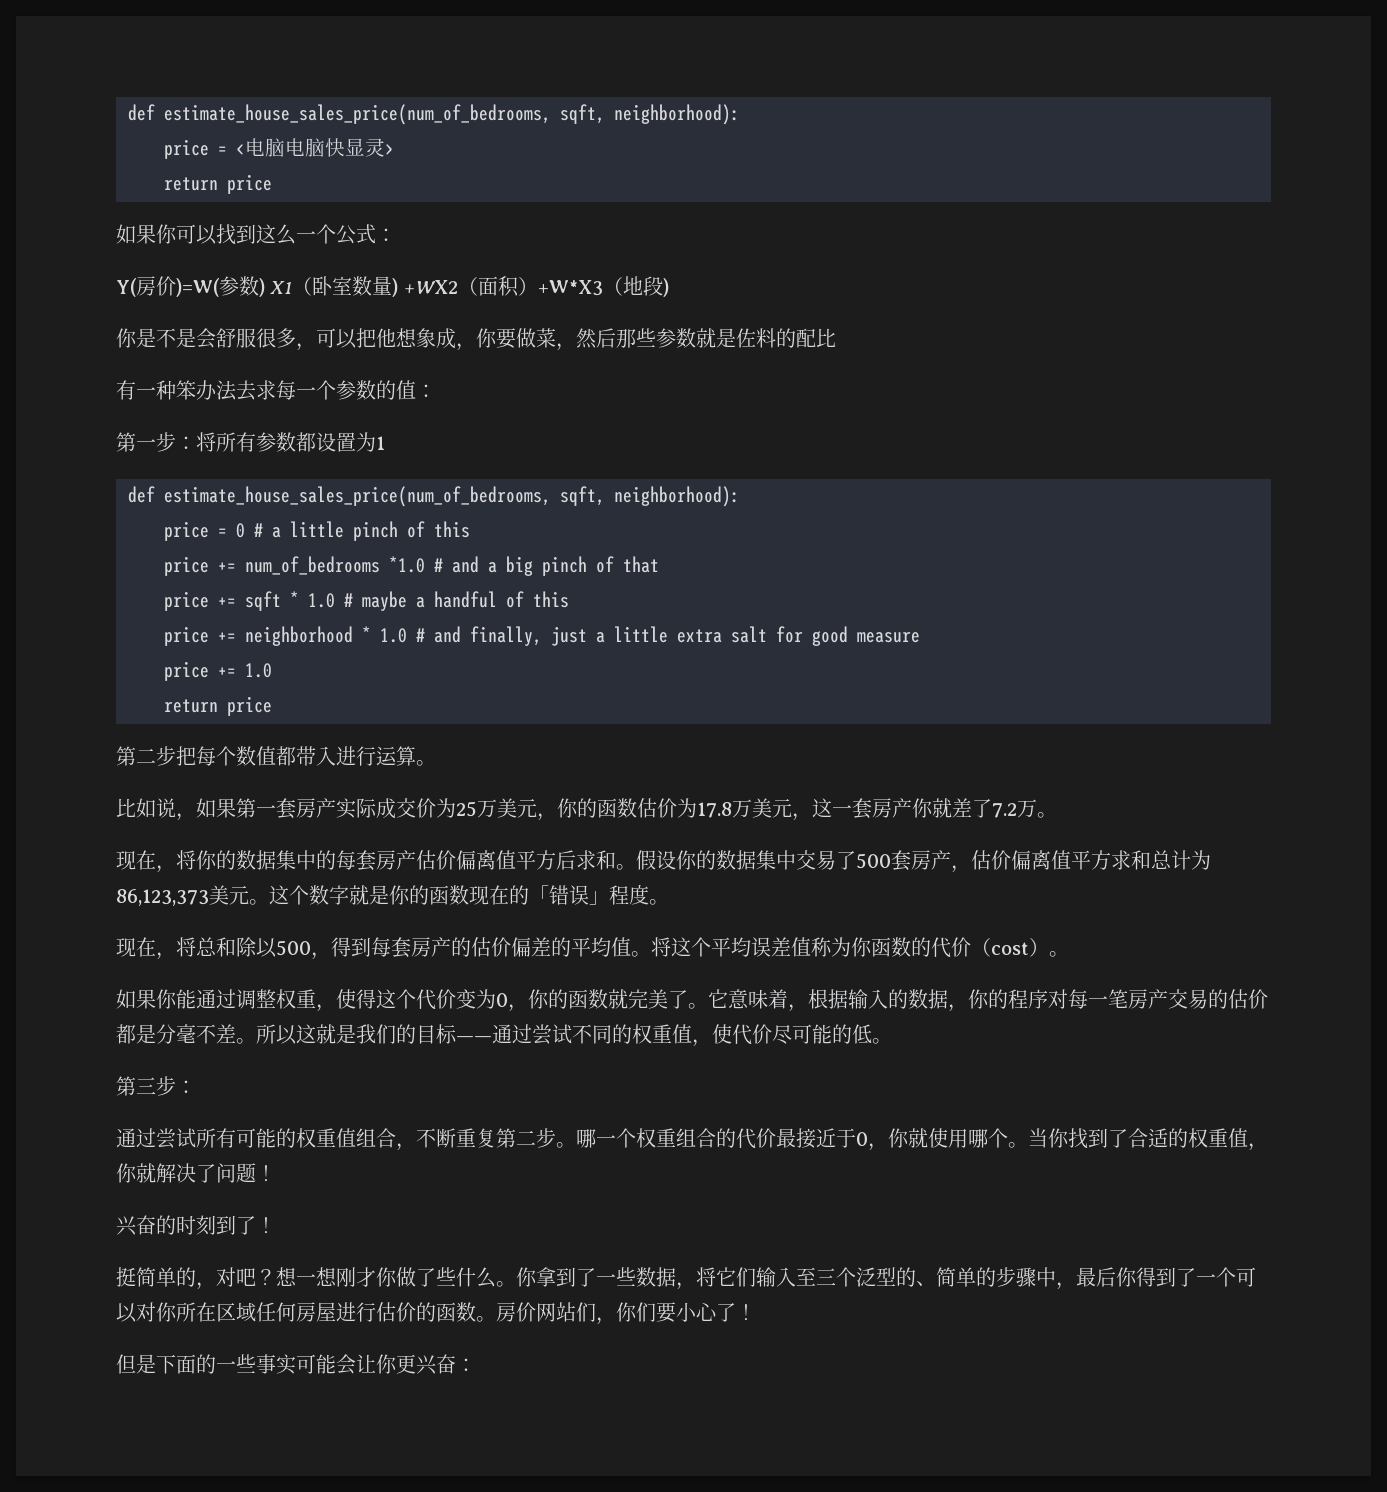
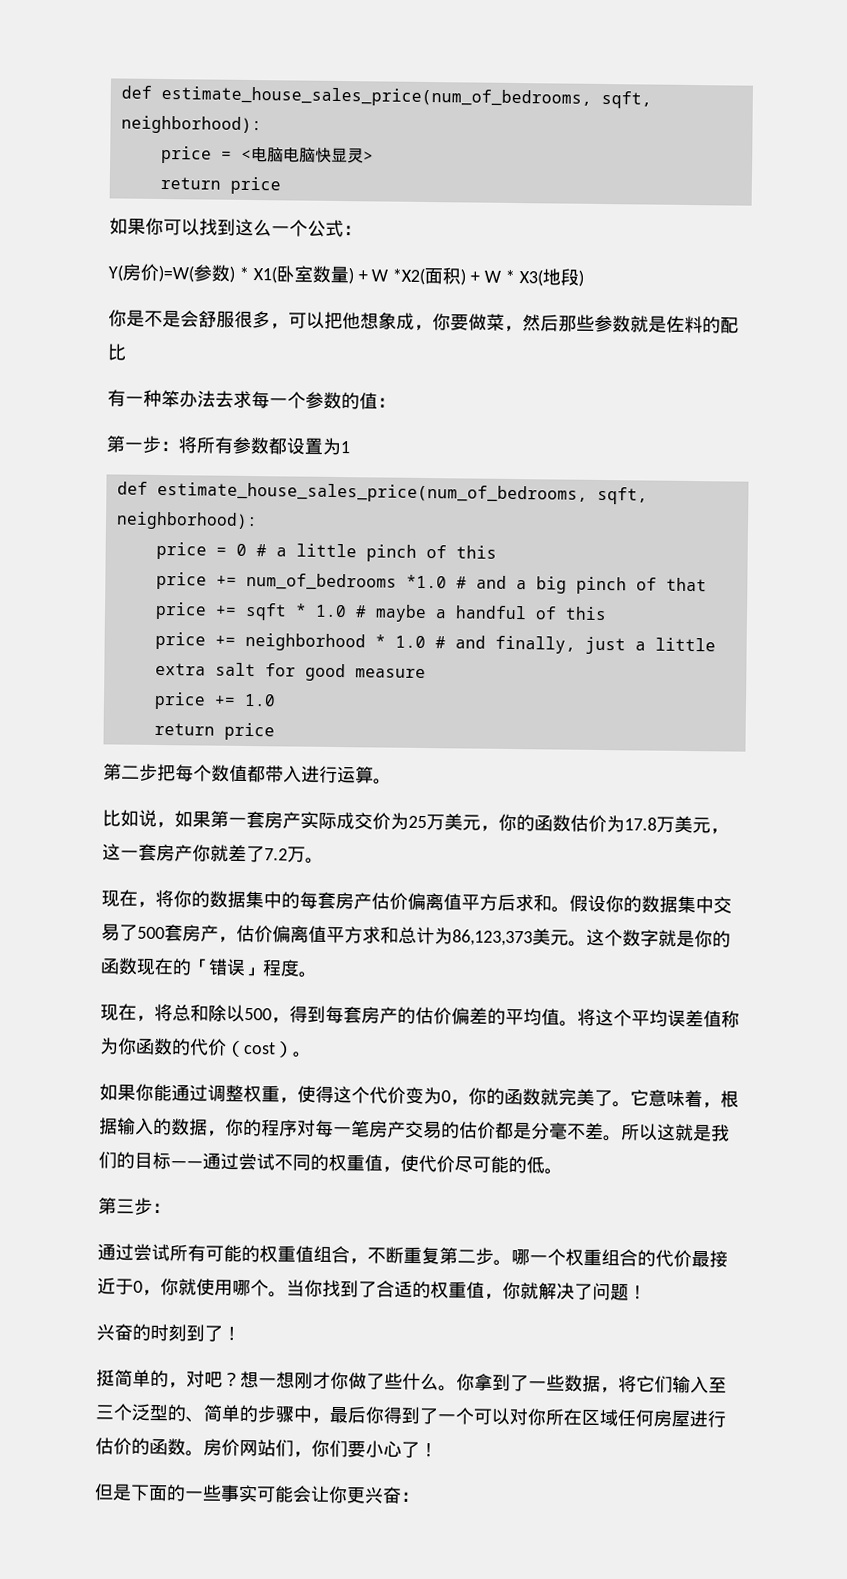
[270,277,313,296] X1（ -> [238,266,277,284] * X1(
[403,276,623,297] +WX2（面积）+W*X3（ -> [357,267,543,287] + W *X2(面积) + W * X3(

